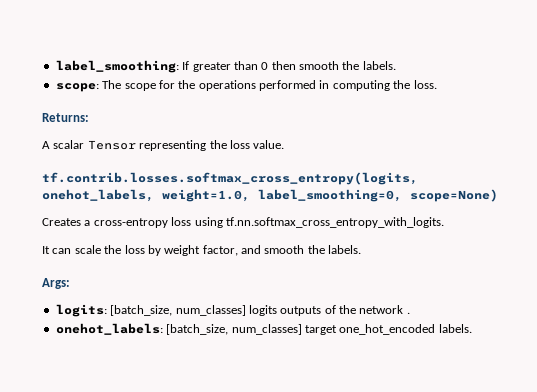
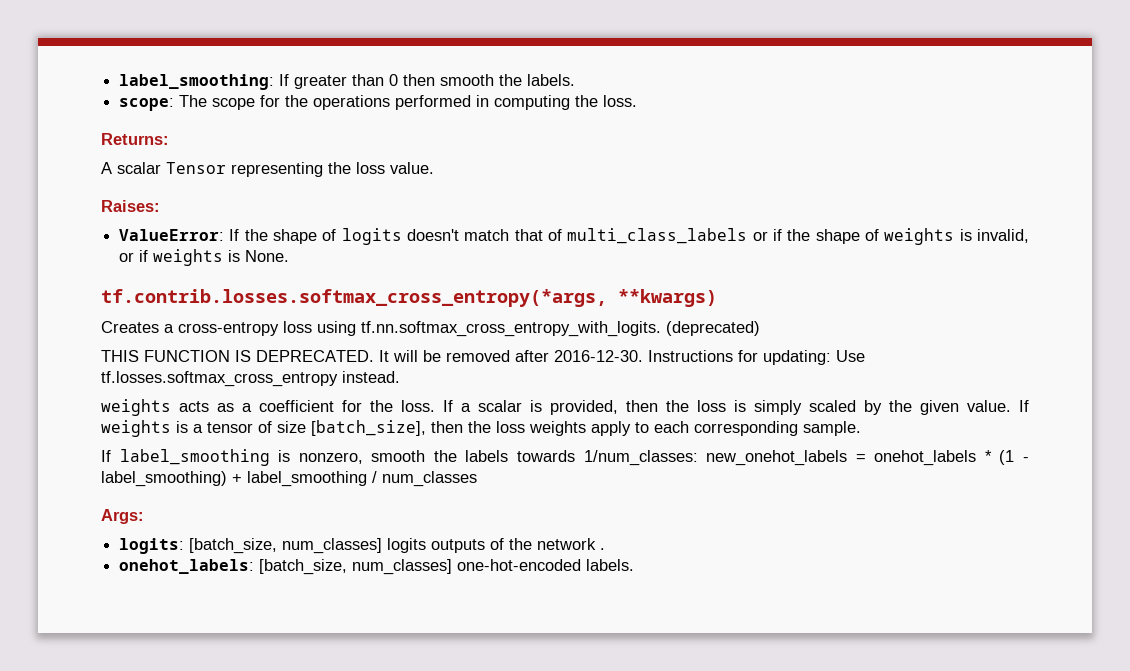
[42,172,418,185] [42,189,498,202] tf.contrib.losses.softmax_cross_entropy(logits, onehot_labels, weight=1.0, label_smoothing=0, scope=None) -> [101,200,160,212] [119,228,1030,245] [119,249,290,266] [101,289,717,307] Raises: // ValueError: If the shape of logits doesn't match that of multi_class_labels or if the shape of weights is invalid, or if weights is None. // tf.contrib.losses.softmax_cross_entropy(*args, **kwargs)
[42,245,362,256] // It can scale the loss by weight factor, and smooth the labels. -> [666,321,760,336] [101,350,865,365] [101,371,400,387] [101,399,1029,416] [101,420,861,437] [101,449,1029,466] [101,471,477,487] (deprecated) // THIS FUNCTION IS DEPRECATED. It will be removed after 2016-12-30. Instructions for updating: Use tf.losses.softmax_cross_entropy instead. // weights acts as a coefficient for the loss. If a scalar is provided, then the loss is simply scaled by the given value. If weights is a tensor of size [batch_size], then the loss weights apply to each corresponding sample. // If label_smoothing is nonzero, smooth the labels towards 1/num_classes: new_onehot_labels = onehot_labels * (1 - label_smoothing) + label_smoothing / num_classes
[304,324,436,335] target one_hot_encoded -> [457,559,582,571] one-hot-encoded

